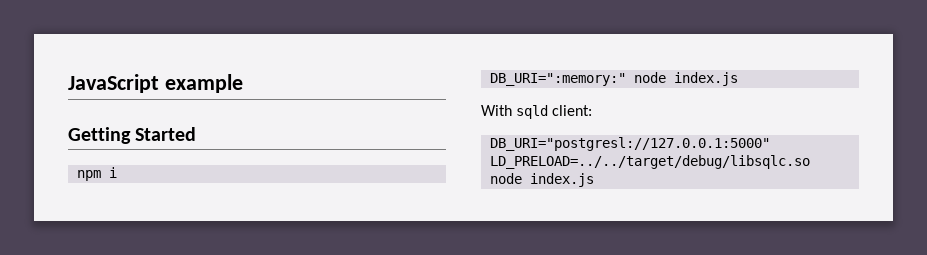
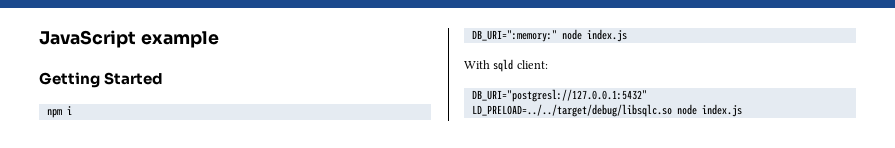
[490,137,771,151] DB_URI="postgresl://127.0.0.1:5000" -> [471,89,647,102] DB_URI="postgresl://127.0.0.1:5432"

